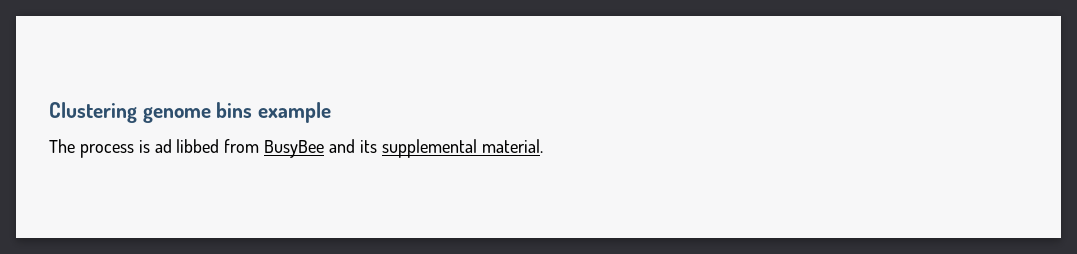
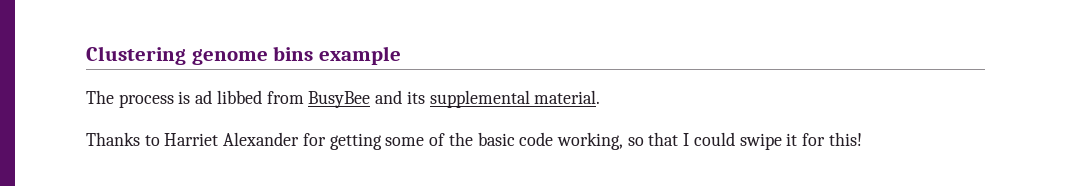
(543, 146) none -> [86,132,862,150] // Thanks to Harriet Alexander for getting some of the basic code working, so that I could swipe it for this!

